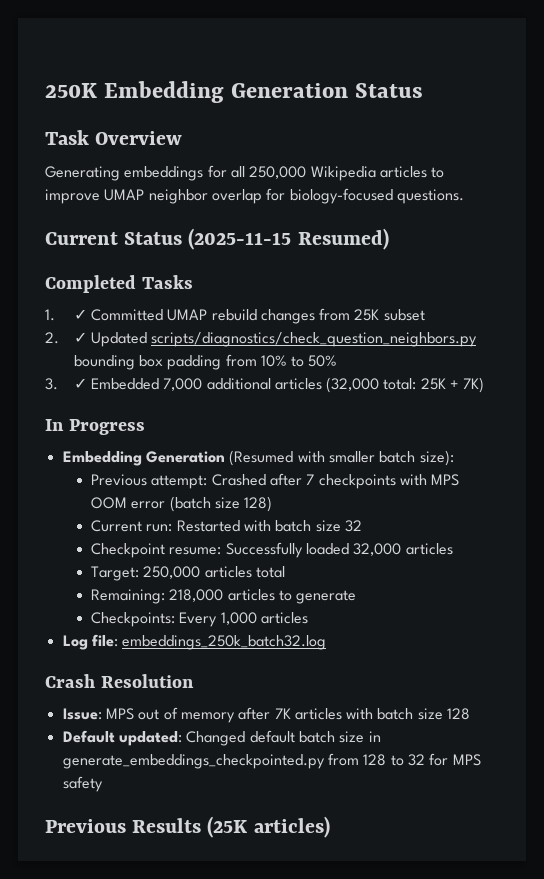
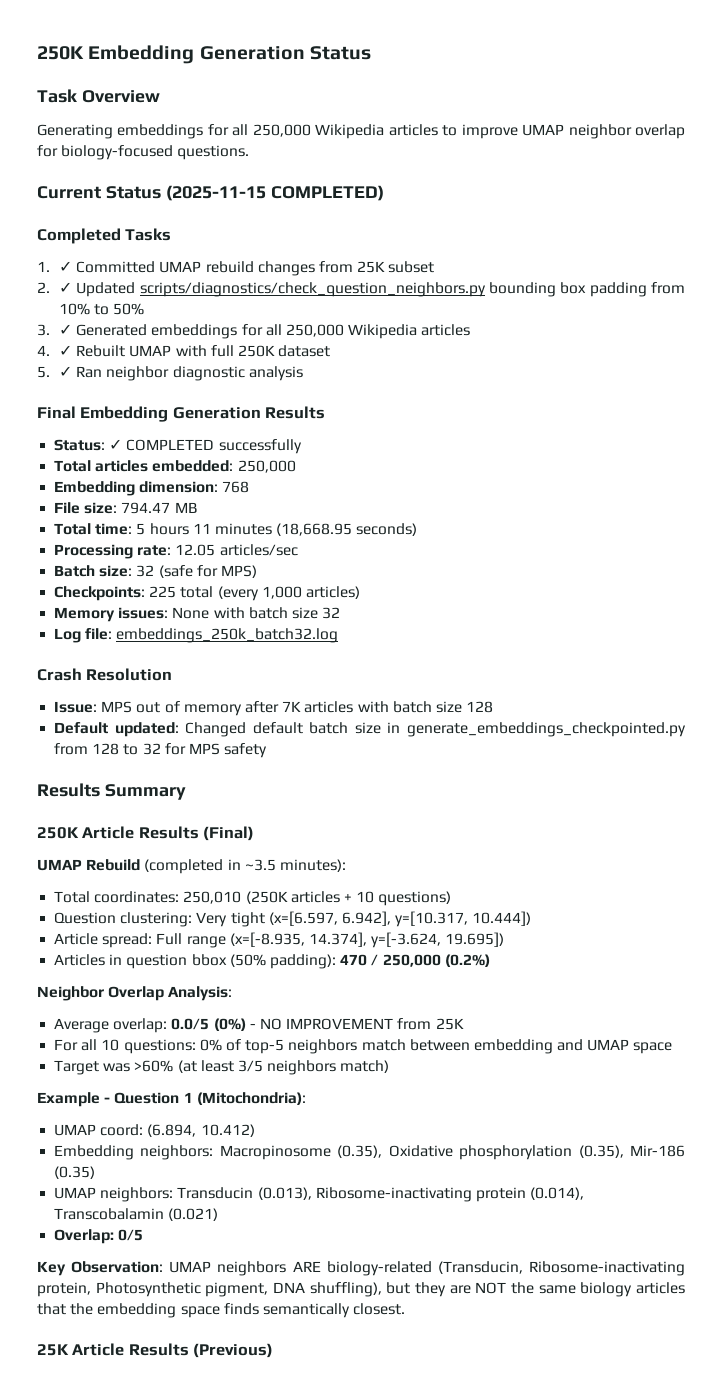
[297,228,389,250] Resumed) -> [270,185,384,201] COMPLETED)
[90,377,485,393] [45,419,145,435] [62,450,454,466] [91,473,460,489] [91,496,273,512] [91,520,363,532] [91,542,453,558] [91,566,286,581] [91,589,357,604] [91,612,309,627] Embedded 7,000 additional articles (32,000 total: 25K + 7K) // In Progress // Embedding Generation (Resumed with smaller batch size): // Previous attempt: Crashed after 7 checkpoints with MPS OOM error (batch size 128) // Current run: Restarted with batch size 32 // Checkpoint resume: Successfully loaded 32,000 articles // Target: 250,000 articles total // Remaining: 218,000 articles to generate // Checkpoints: Every 1,000 articles -> [76,324,471,339] [37,345,331,357] [37,366,303,381] [37,406,326,422] [54,439,302,454] [54,460,296,473] [54,481,250,496] [54,502,198,514] [54,523,418,536] [54,544,298,559] [54,565,257,578] [54,586,360,601] [54,607,341,622] Generated embeddings for all 250,000 Wikipedia articles // 4. ✓ Rebuilt UMAP with full 250K dataset // 5. ✓ Ran neighbor diagnostic analysis // Final Embedding Generation Results // Status: ✓ COMPLETED successfully // Total articles embedded: 250,000 // Embedding dimension: 768 // File size: 794.47 MB // Total time: 5 hours 11 minutes (18,668.95 seconds) // Processing rate: 12.05 articles/sec // Batch size: 32 (safe for MPS) // Checkpoints: 225 total (every 1,000 articles) // Memory issues: None with batch size 32
[45,816,330,838] Previous Results (25K articles) -> [37,783,186,800] [37,826,255,841] [37,859,346,874] [54,891,452,906] [54,911,532,927] [54,932,505,948] [54,954,490,969] [37,986,233,1001] [54,1018,464,1033] [54,1039,673,1054] [54,1060,390,1075] [37,1092,306,1107] [54,1124,255,1137] [54,1145,685,1160] [54,1166,96,1179] [54,1187,585,1202] [54,1208,219,1221] [54,1229,144,1244] [37,1261,685,1276] [37,1282,685,1297] [37,1303,406,1318] [37,1343,274,1358] Results Summary // 250K Article Results (Final) // UMAP Rebuild (completed in ~3.5 minutes): // Total coordinates: 250,010 (250K articles + 10 questions) // Question clustering: Very tight (x=[6.597, 6.942], y=[10.317, 10.444]) // Article spread: Full range (x=[-8.935, 14.374], y=[-3.624, 19.695]) // Articles in question bbox (50% padding): 470 / 250,000 (0.2%) // Neighbor Overlap Analysis: // Average overlap: 0.0/5 (0%) - NO IMPROVEMENT from 25K // For all 10 questions: 0% of top-5 neighbors match between embedding and UMAP space // Target was >60% (at least 3/5 neighbors match) // Example - Question 1 (Mitochondria): // UMAP coord: (6.894, 10.412) // Embedding neighbors: Macropinosome (0.35), Oxidative phosphorylation (0.35), Mir-186 (0.35) // UMAP neighbors: Transducin (0.013), Ribosome-inactivating protein (0.014), Transcobalamin (0.021) // Overlap: 0/5 // Key Observation: UMAP neighbors ARE biology-related (Transducin, Ribosome-inactivating protein, Photosynthetic pigment, DNA shuffling), but they are NOT the same biology articles that the embedding space finds semantically closest. // 25K Article Results (Previous)

